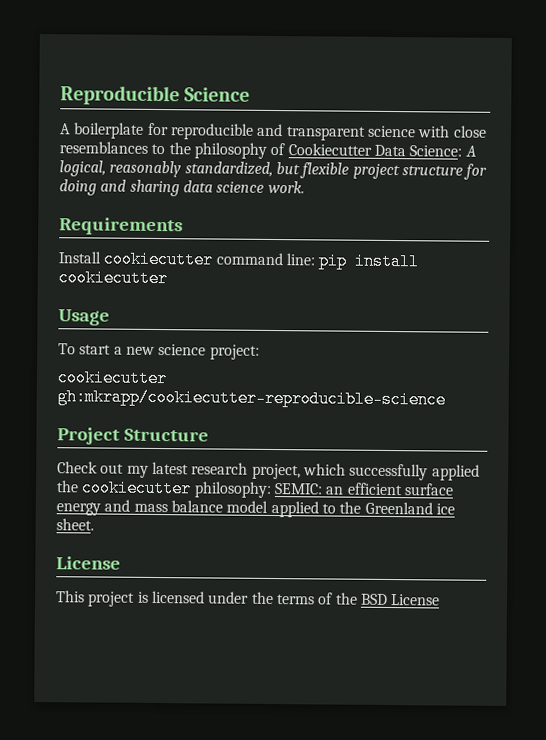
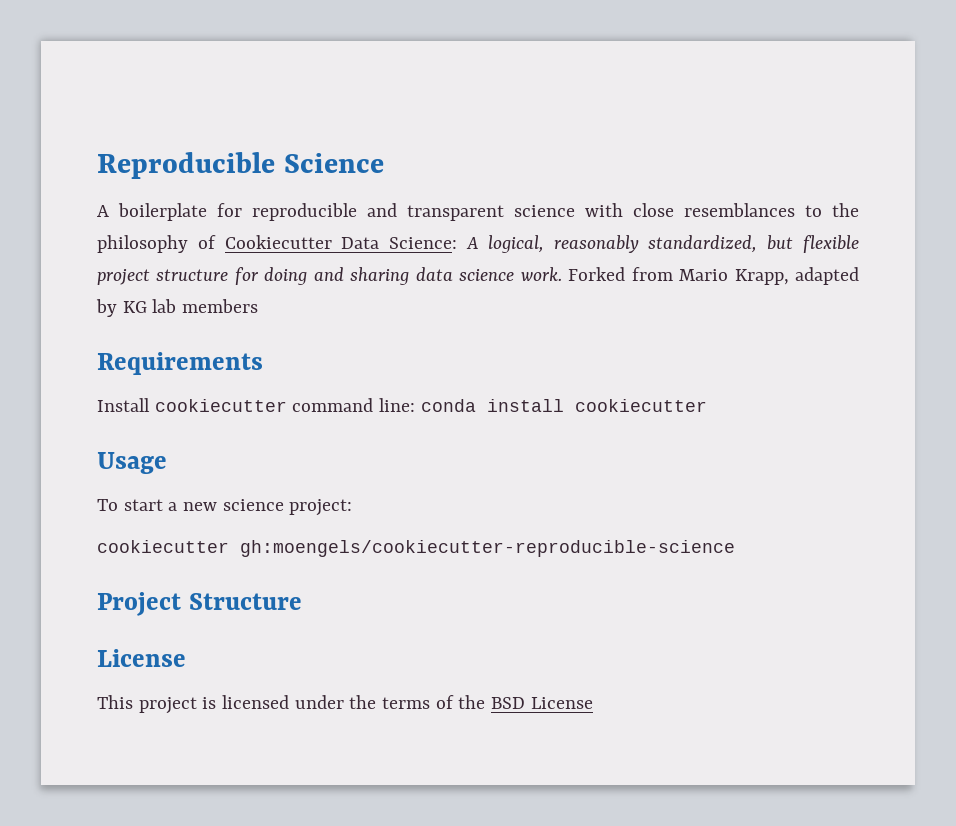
(305, 187) none -> [568,267,859,285] [96,299,259,317] Forked from Mario Krapp, adapted by KG lab members
[318,252,349,270] pip -> [420,399,476,412] conda
[57,388,446,409] gh:mkrapp/cookiecutter-reproducible-science -> [240,540,735,557] gh:moengels/cookiecutter-reproducible-science
[57,461,480,481] [56,479,454,498] [56,499,455,518] [56,518,94,531] // Check out my latest research project, which successfully applied the cookiecutter philosophy: SEMIC: an efficient surface energy and mass balance model applied to the Greenland ice sheet. -> (302, 601) none

